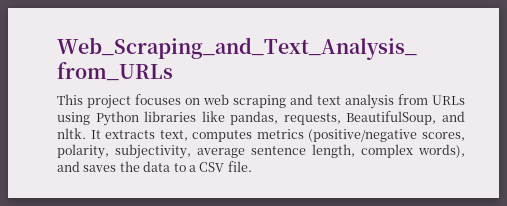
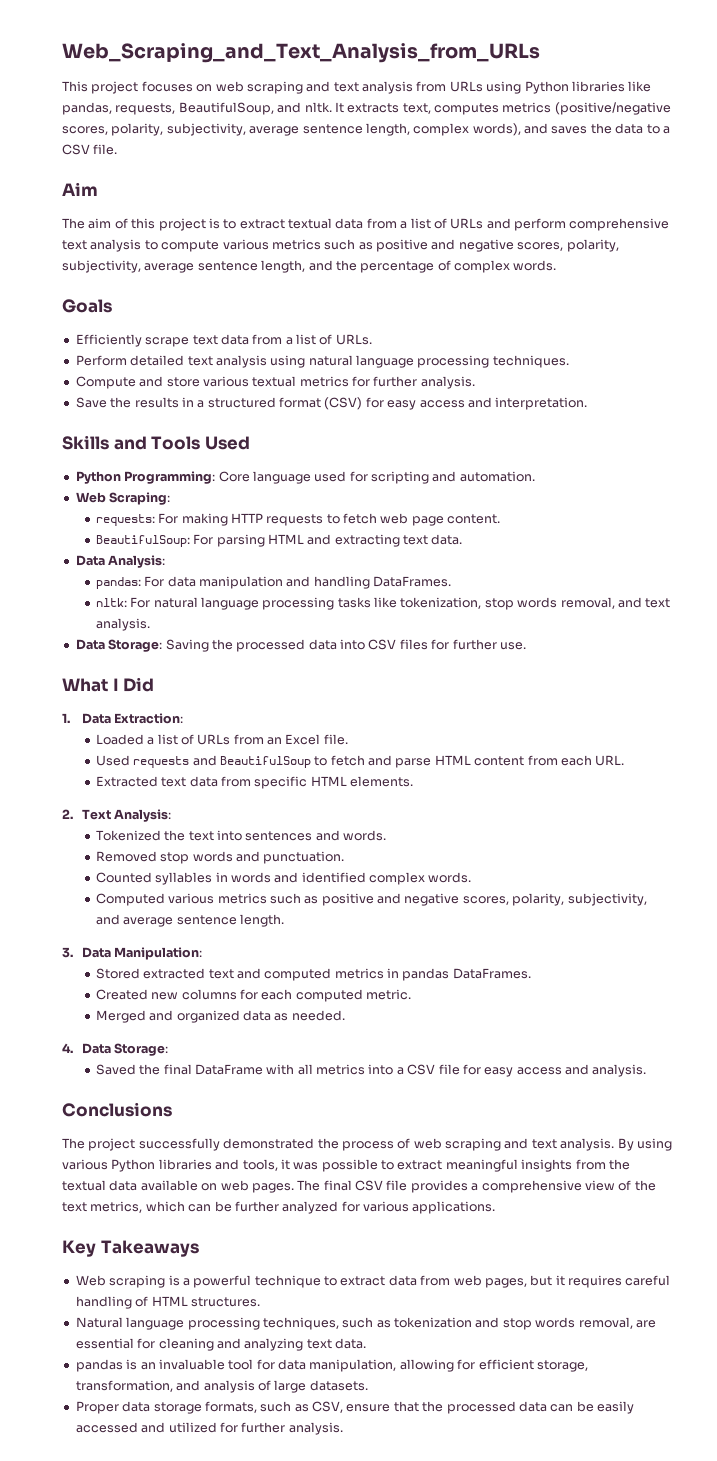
(252, 166) none -> [62,182,98,196] [62,218,670,231] [62,239,619,252] [62,260,557,273] [62,299,112,313] [75,334,372,347] [75,355,569,368] [75,376,475,389] [75,397,588,410] [62,435,250,450] [75,471,535,484] [75,492,171,505] [95,513,501,526] [95,534,463,547] [75,555,166,568] [95,576,452,589] [95,597,671,610] [95,618,150,631] [75,639,526,652] [62,677,155,692] [62,713,184,724] [95,734,348,745] [95,755,625,768] [95,776,414,789] [62,809,172,822] [95,830,387,841] [95,851,345,864] [95,872,472,885] [95,893,647,906] [95,914,284,927] [62,947,203,960] [95,968,531,981] [95,989,412,1002] [95,1010,345,1023] [62,1043,169,1056] [95,1064,647,1077] [62,1102,172,1117] [62,1138,672,1151] [62,1159,630,1172] [62,1180,656,1193] [62,1201,496,1214] [62,1240,199,1257] [75,1275,671,1288] [75,1296,260,1309] [75,1317,656,1330] [75,1338,366,1351] [75,1359,588,1372] [75,1380,368,1393] [75,1401,634,1414] [75,1422,343,1435] // Aim // The aim of this project is to extract textual data from a list of URLs and perform comprehensive text analysis to compute various metrics such as positive and negative scores, polarity, subjectivity, average sentence length, and the percentage of complex words. // Goals // Efficiently scrape text data from a list of URLs. // Perform detailed text analysis using natural language processing techniques. // Compute and store various textual metrics for further analysis. // Save the results in a structured format (CSV) for easy access and interpretation. // Skills and Tools Used // Python Programming: Core language used for scripting and automation. // Web Scraping: // requests: For making HTTP requests to fetch web page content. // BeautifulSoup: For parsing HTML and extracting text data. // Data Analysis: // pandas: For data manipulation and handling DataFrames. // nltk: For natural language processing tasks like tokenization, stop words removal, and text analysis. // Data Storage: Saving the processed data into CSV files for further use. // What I Did // 1. Data Extraction: // Loaded a list of URLs from an Excel file. // Used requests and BeautifulSoup to fetch and parse HTML content from each URL. // Extracted text data from specific HTML elements. // 2. Text Analysis: // Tokenized the text into sentences and words. // Removed stop words and punctuation. // Counted syllables in words and identified complex words. // Computed various metrics such as positive and negative scores, polarity, subjectivity, and average sentence length. // 3. Data Manipulation: // Stored extracted text and computed metrics in pandas DataFrames. // Created new columns for each computed metric. // Merged and organized data as needed. // 4. Data Storage: // Saved the final DataFrame with all metrics into a CSV file for easy access and analysis. // Conclusions // The project successfully demonstrated the process of web scraping and text analysis. By using various Python libraries and tools, it was possible to extract meaningful insights from the textual data available on web pages. The final CSV file provides a comprehensive view of the text metrics, which can be further analyzed for various applications. // Key Takeaways // Web scraping is a powerful technique to extract data from web pages, but it requires careful handling of HTML structures. // Natural language processing techniques, such as tokenization and stop words removal, are essential for cleaning and analyzing text data. // pandas is an invaluable tool for data manipulation, allowing for efficient storage, transformation, and analysis of large datasets. // Proper data storage formats, such as CSV, ensure that the processed data can be easily accessed and utilized for further analysis.

